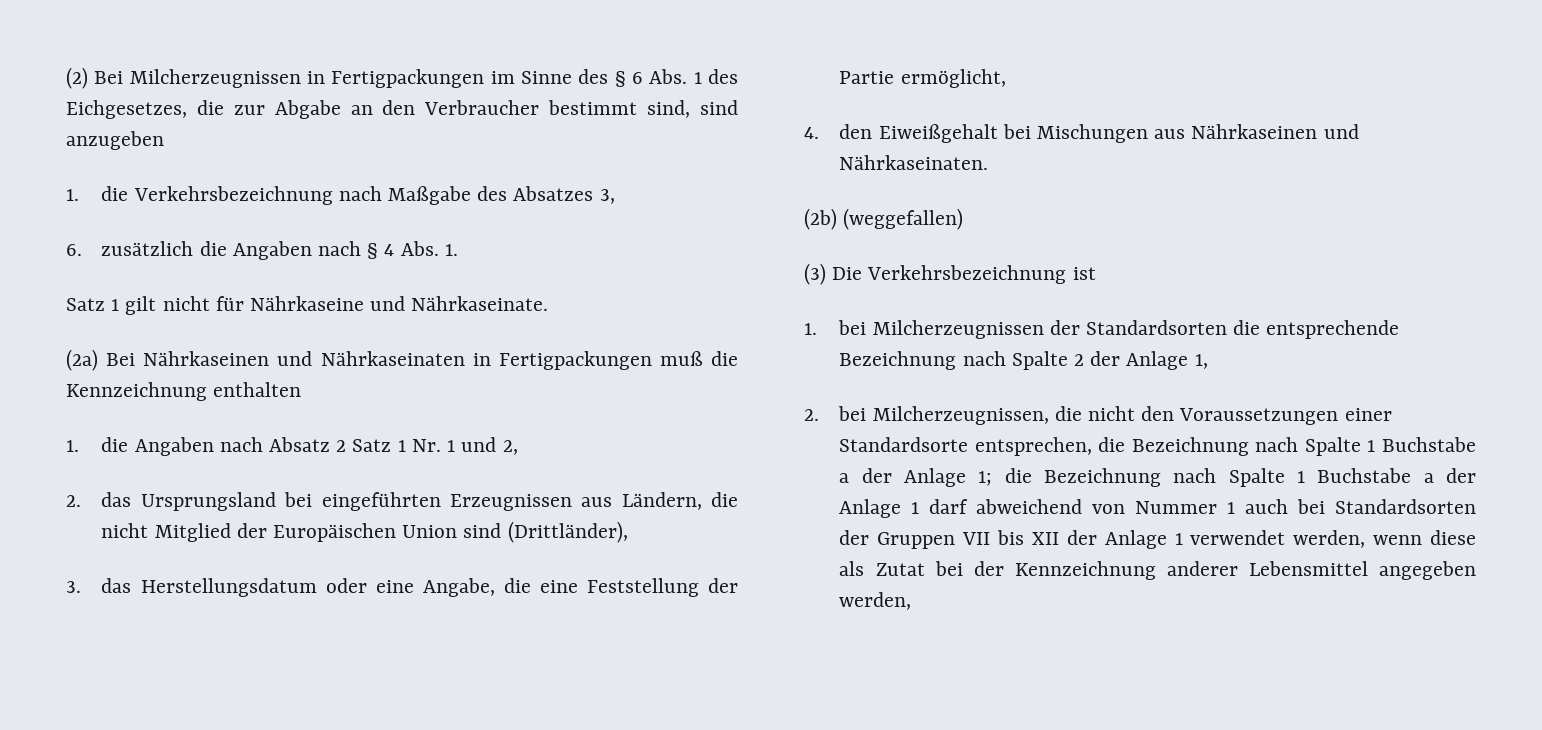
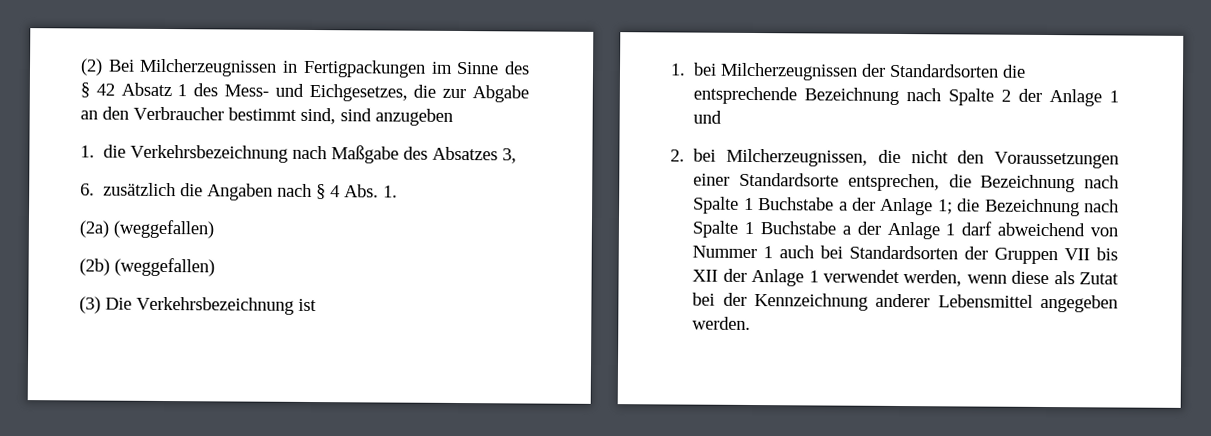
[632,69,739,84] 6 Abs. 1 des -> [95,82,304,97] 42 Absatz 1 des Mess- und
[66,296,549,315] [66,349,738,371] [66,382,302,401] [66,437,518,456] [66,492,738,511] [101,521,628,543] [66,578,738,597] [839,69,1006,88] [804,124,1359,143] [839,155,989,170] Satz 1 gilt nicht für Nährkaseine und Nährkaseinate. // (2a) Bei Nährkaseinen und Nährkaseinaten in Fertigpackungen muß die Kennzeichnung enthalten // 1. die Angaben nach Absatz 2 Satz 1 Nr. 1 und 2, // 2. das Ursprungsland bei eingeführten Erzeugnissen aus Ländern, die nicht Mitglied der Europäischen Union sind (Drittländer), // 3. das Herstellungsdatum oder eine Angabe, die eine Feststellung der Partie ermöglicht, // 4. den Eiweißgehalt bei Mischungen aus Nährkaseinen und Nährkaseinaten. -> [79,219,214,239] (2a) (weggefallen)
[1194,354,1208,369] 1, -> [1109,90,1119,103] [693,110,723,124] 1 und
[839,592,912,610] werden, -> [692,316,752,330] werden.

